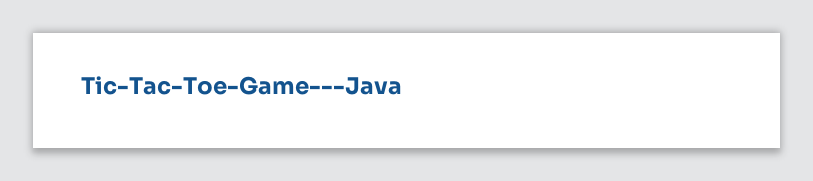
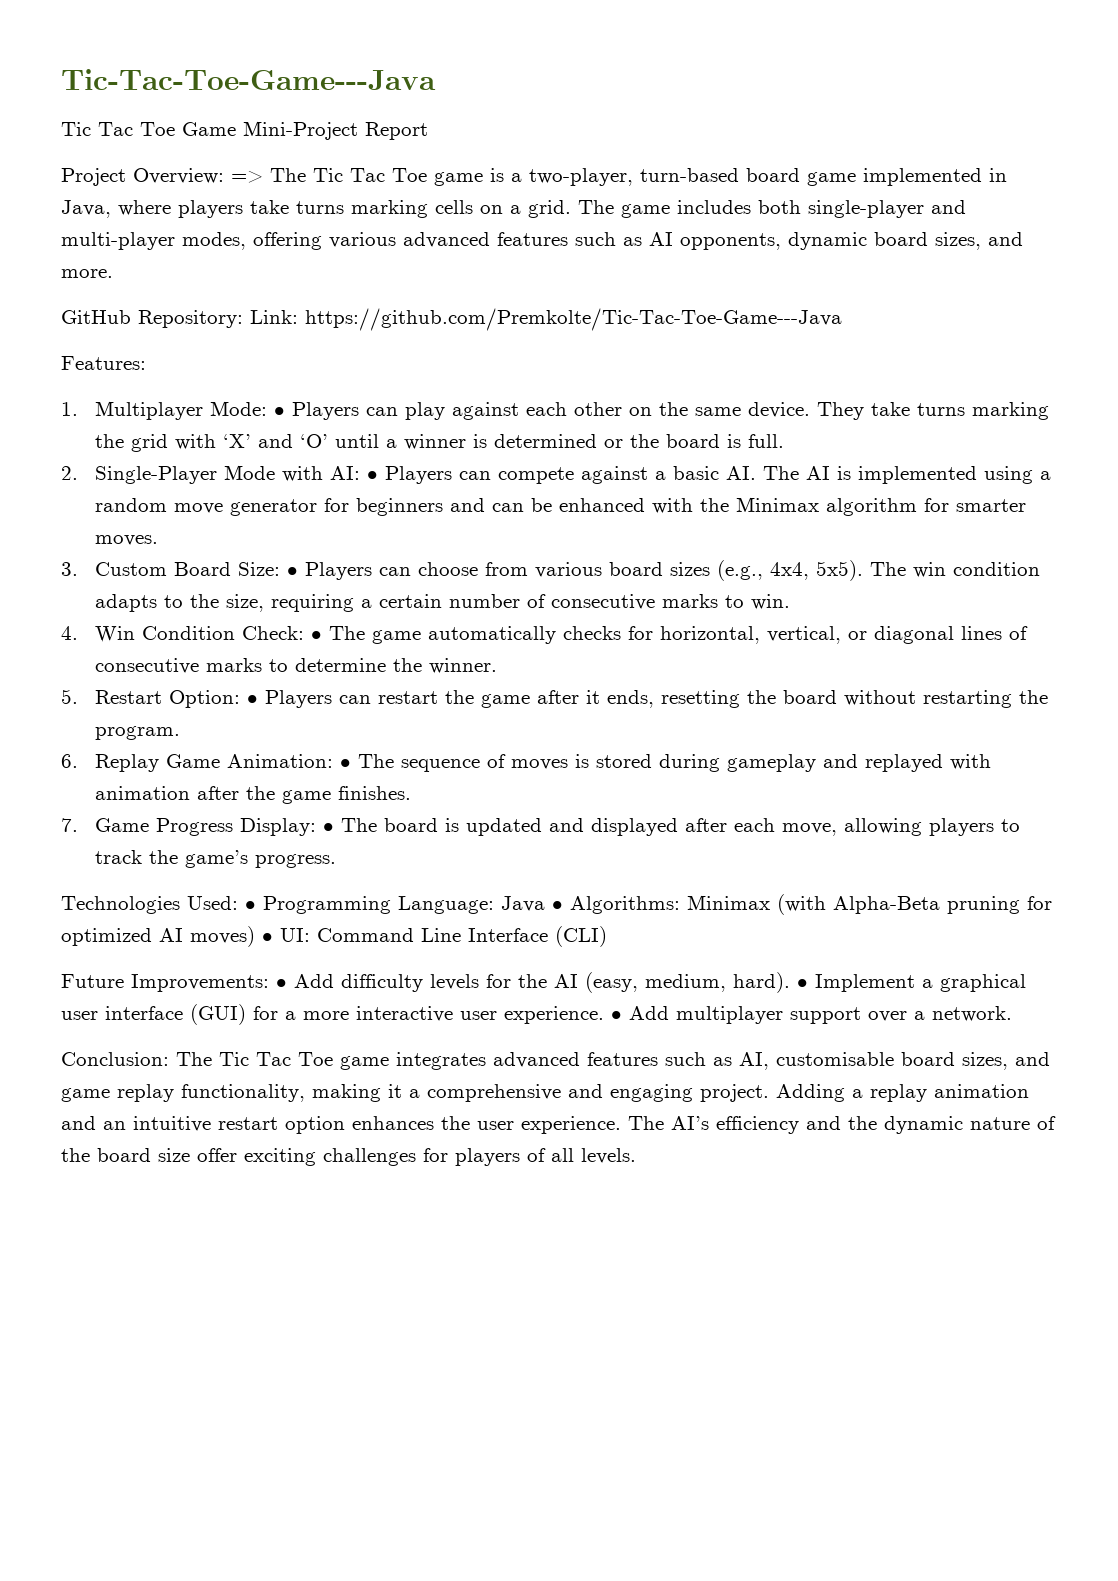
(402, 85) none -> [61,121,428,140] [61,168,1007,186] [61,200,966,218] [61,232,1023,250] [61,269,113,278] [61,308,842,331] [61,356,146,370] [61,401,1050,420] [95,434,785,452] [61,465,1052,484] [95,497,1027,516] [95,535,159,546] [61,560,1041,581] [95,594,791,612] [61,626,1029,644] [95,658,498,674] [61,689,1049,708] [95,726,181,740] [61,754,992,772] [95,786,412,804] [61,818,1021,836] [95,850,337,868] [61,894,1052,915] [61,926,607,947] [61,972,1026,993] [61,1004,1012,1025] [61,1052,1050,1070] [61,1084,1029,1102] [61,1116,1056,1134] [61,1148,636,1166] // Tic Tac Toe Game Mini-Project Report // Project Overview: => The Tic Tac Toe game is a two-player, turn-based board game implemented in Java, where players take turns marking cells on a grid. The game includes both single-player and multi-player modes, offering various advanced features such as AI opponents, dynamic board sizes, and more. // GitHub Repository: Link: https://github.com/Premkolte/Tic-Tac-Toe-Game---Java // Features: // 1. Multiplayer Mode: • Players can play against each other on the same device. They take turns marking the grid with ‘X’ and ‘O’ until a winner is determined or the board is full. // 2. Single-Player Mode with AI: • Players can compete against a basic AI. The AI is implemented using a random move generator for beginners and can be enhanced with the Minimax algorithm for smarter moves. // 3. Custom Board Size: • Players can choose from various board sizes (e.g., 4x4, 5x5). The win condition adapts to the size, requiring a certain number of consecutive marks to win. // 4. Win Condition Check: • The game automatically checks for horizontal, vertical, or diagonal lines of consecutive marks to determine the winner. // 5. Restart Option: • Players can restart the game after it ends, resetting the board without restarting the program. // 6. Replay Game Animation: • The sequence of moves is stored during gameplay and replayed with animation after the game finishes. // 7. Game Progress Display: • The board is updated and displayed after each move, allowing players to track the game’s progress. // Technologies Used: • Programming Language: Java • Algorithms: Minimax (with Alpha-Beta pruning for optimized AI moves) • UI: Command Line Interface (CLI) // Future Improvements: • Add difficulty levels for the AI (easy, medium, hard). • Implement a graphical user interface (GUI) for a more interactive user experience. • Add multiplayer support over a network. // Conclusion: The Tic Tac Toe game integrates advanced features such as AI, customisable board sizes, and game replay functionality, making it a comprehensive and engaging project. Adding a replay animation and an intuitive restart option enhances the user experience. The AI’s efficiency and the dynamic nature of the board size offer exciting challenges for players of all levels.

